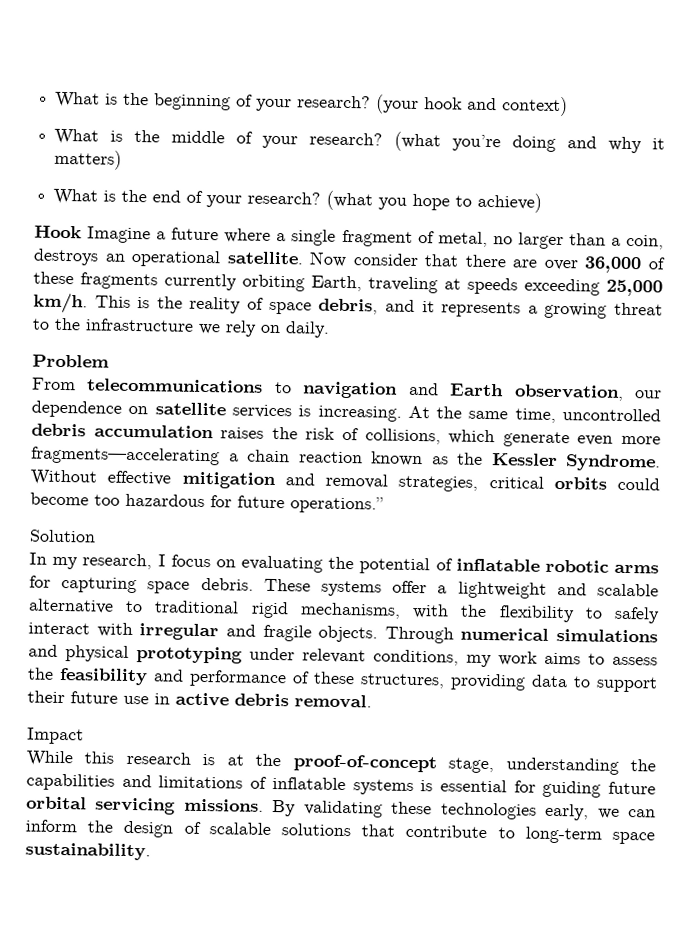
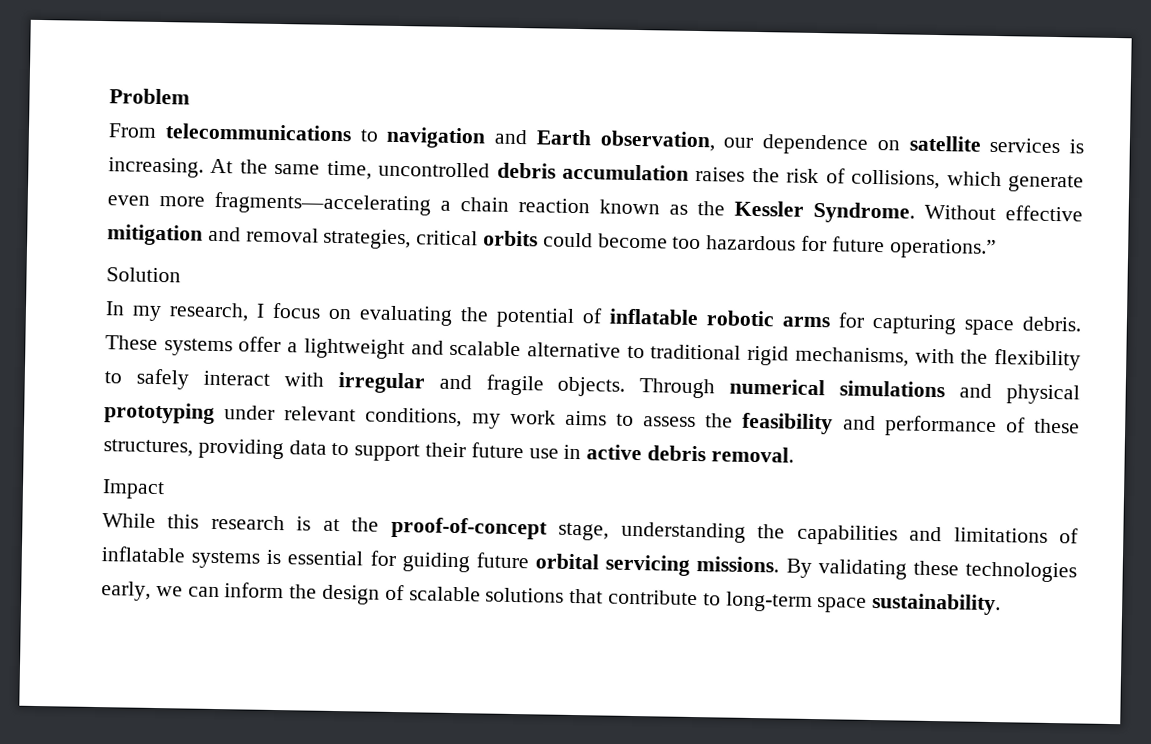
[55,91,569,117] [54,128,665,154] [54,149,123,170] [53,188,543,213] [34,225,664,250] [33,248,665,274] [33,271,663,297] [33,292,664,319] [32,317,330,338] What is the beginning of your research? (your hook and context) // What is the middle of your research? (what you’re doing and why it matters) // What is the end of your research? (what you hope to achieve) // Hook Imagine a future where a single fragment of metal, no larger than a coin, destroys an operational satellite. Now consider that there are over 36,000 of these fragments currently orbiting Earth, traveling at speeds exceeding 25,000 km/h. This is the reality of space debris, and it represents a growing threat to the infrastructure we rely on daily. // -> (109, 96) none

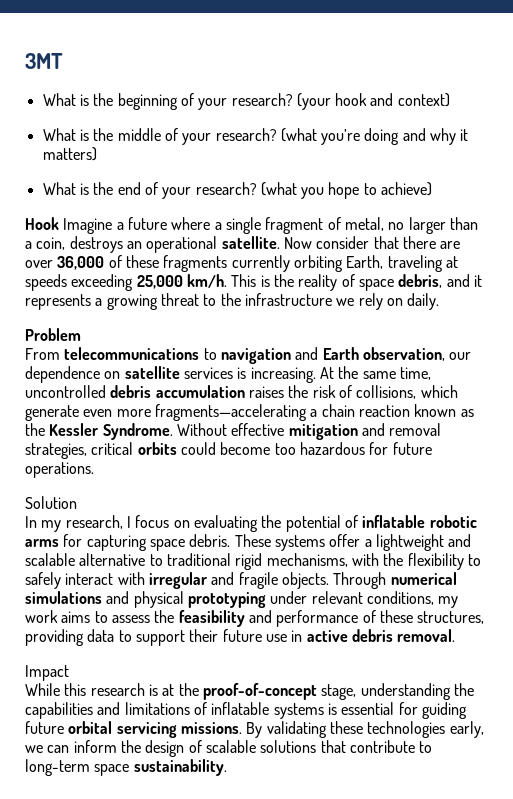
(109, 96) none -> [25,53,63,69] [42,93,450,110] [42,128,469,145] [42,147,97,161] [42,182,433,199] [25,217,478,234] [25,236,461,253] [25,255,458,272] [25,274,482,291] [25,293,440,310] 3MT // What is the beginning of your research? (your hook and context) // What is the middle of your research? (what you’re doing and why it matters) // What is the end of your research? (what you hope to achieve) // Hook Imagine a future where a single fragment of metal, no larger than a coin, destroys an operational satellite. Now consider that there are over 36,000 of these fragments currently orbiting Earth, traveling at speeds exceeding 25,000 km/h. This is the reality of space debris, and it represents a growing threat to the infrastructure we rely on daily. //
[888,238,997,260] operations.” -> [25,462,94,478] operations.

